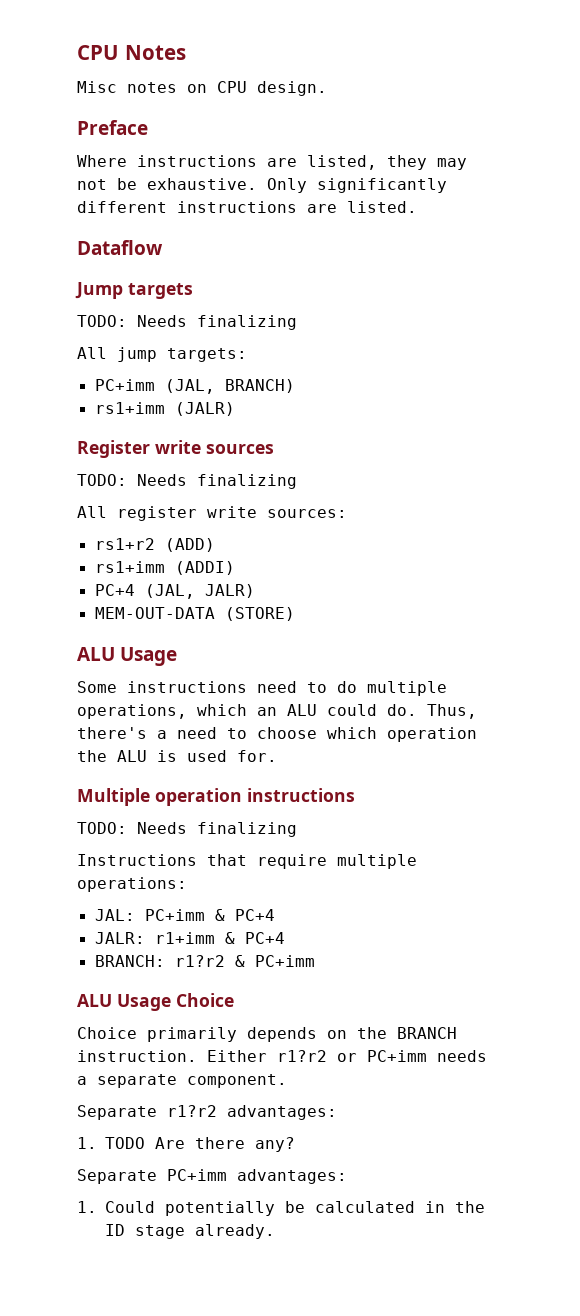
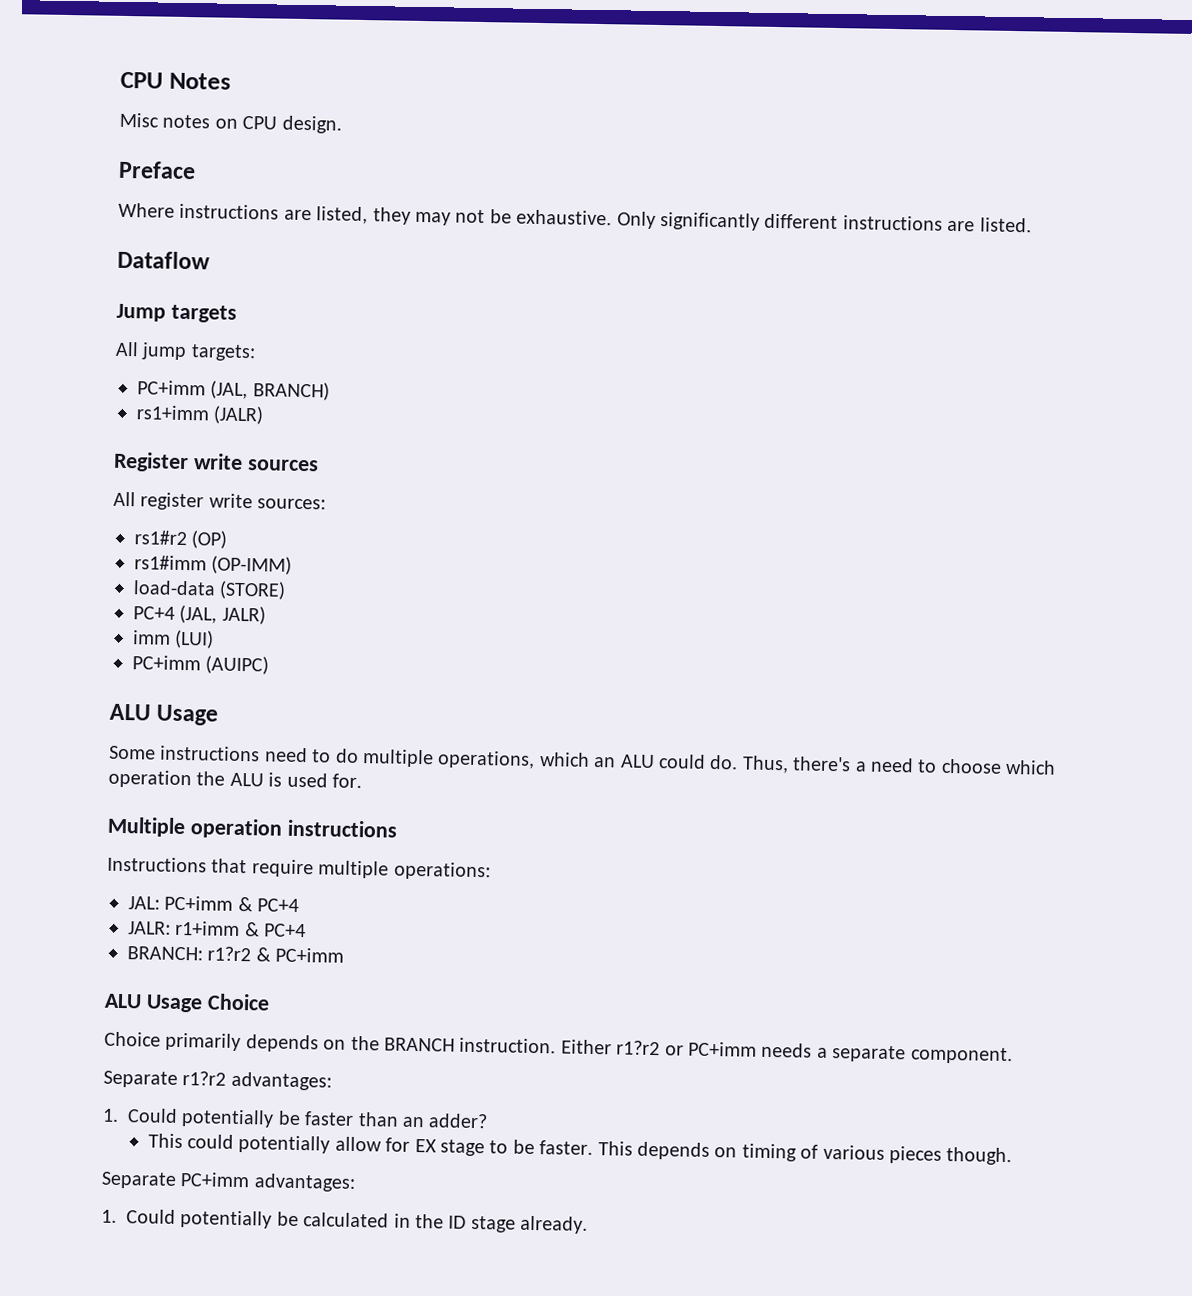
[77,315,297,330] // TODO: Needs finalizing -> (237, 313) none
[77,474,297,489] // TODO: Needs finalizing -> (319, 465) none
[94,538,215,552] [94,561,235,575] rs1+r2 (ADD) // rs1+imm (ADDI) -> [134,530,228,549] [134,555,293,575] [133,580,287,600] rs1#r2 (OP) // rs1#imm (OP-IMM) // load-data (STORE)
[94,607,295,621] MEM-OUT-DATA (STORE) -> [132,629,215,649] [132,655,270,675] imm (LUI) // PC+imm (AUIPC)
[77,822,297,837] // TODO: Needs finalizing -> (398, 828) none
[105,1137,296,1152] TODO Are there any? -> [127,1108,489,1129] [147,1133,1013,1166] Could potentially be faster than an adder? // This could potentially allow for EX stage to be faster. This depends on timing of various pieces though.

